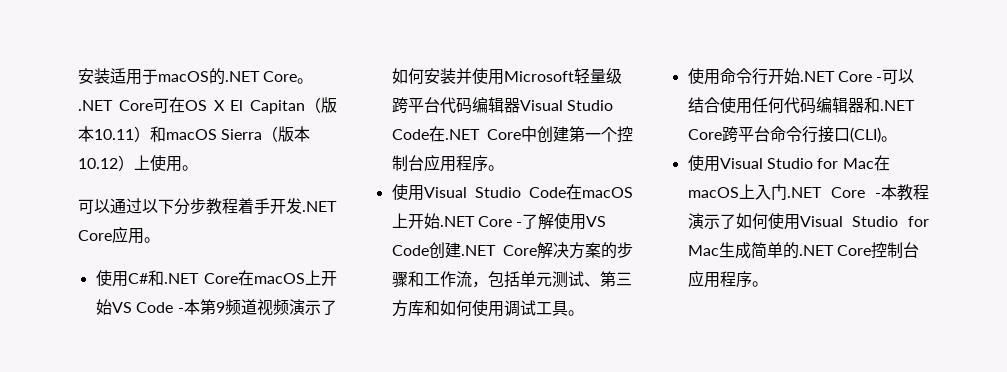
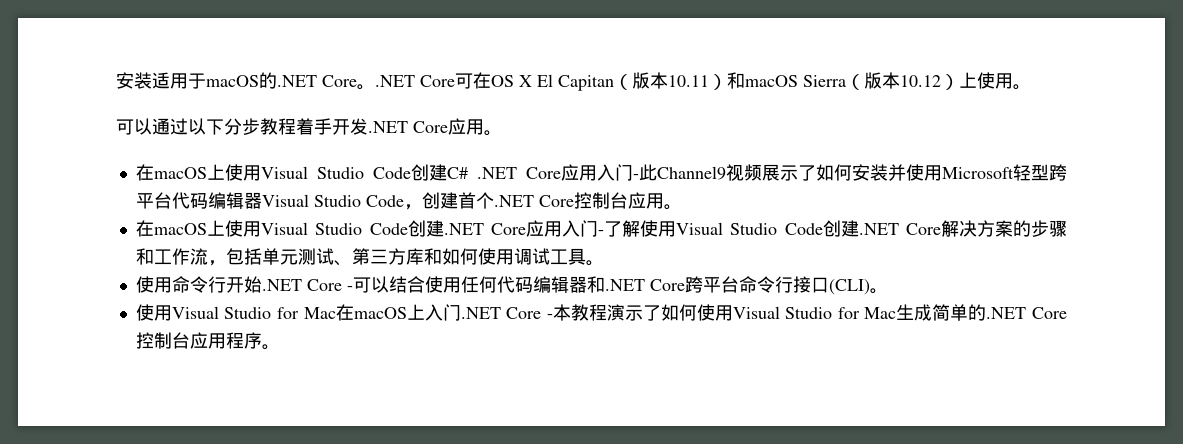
[95,270,337,287] [95,299,305,316] 使用C#和.NET Core在macOS上开始VS Code -本第9频道视频演 -> [135,164,780,181] 在macOS上使用Visual Studio Code创建C# .NET Core应用入门-此Channel9视频展
[589,68,622,84] 量级 -> [1031,164,1049,181] 型
[428,126,633,143] [391,154,504,172] [391,184,633,201] [391,213,512,229] 在.NET Core中创建第一个控制台应用程序。 // 使用Visual Studio Code在macOS上开始.NET Core -> [403,192,682,210] [135,220,598,237] ，创建首个.NET Core控制台应用。 // 在macOS上使用Visual Studio Code创建.NET Core应用入门
[586,216,607,227] VS -> [675,222,778,235] Visual Studio

